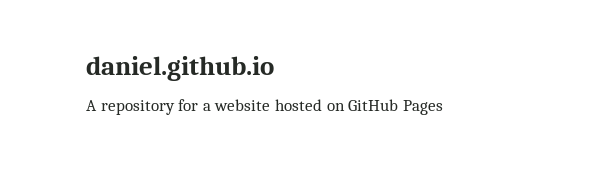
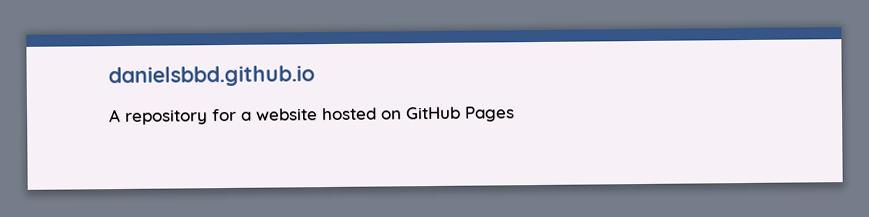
[86,56,274,81] daniel.github.io -> [108,65,315,88] danielsbbd.github.io

